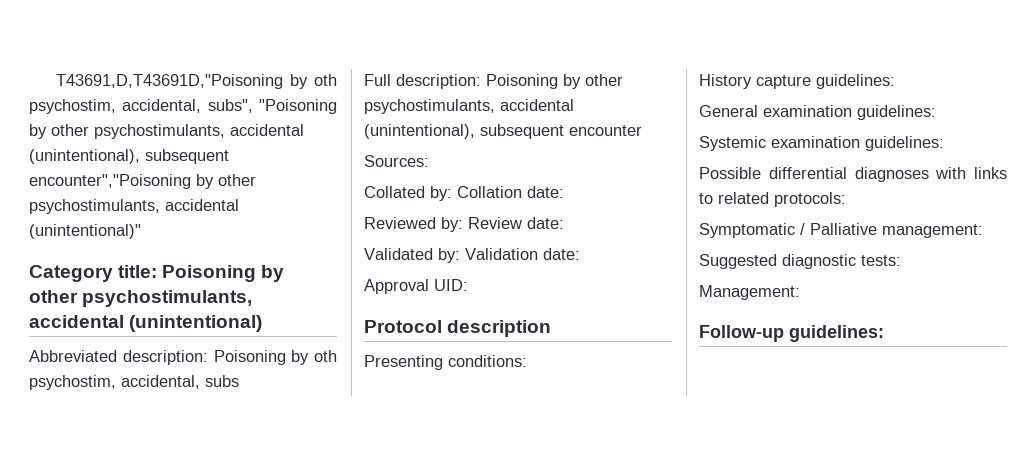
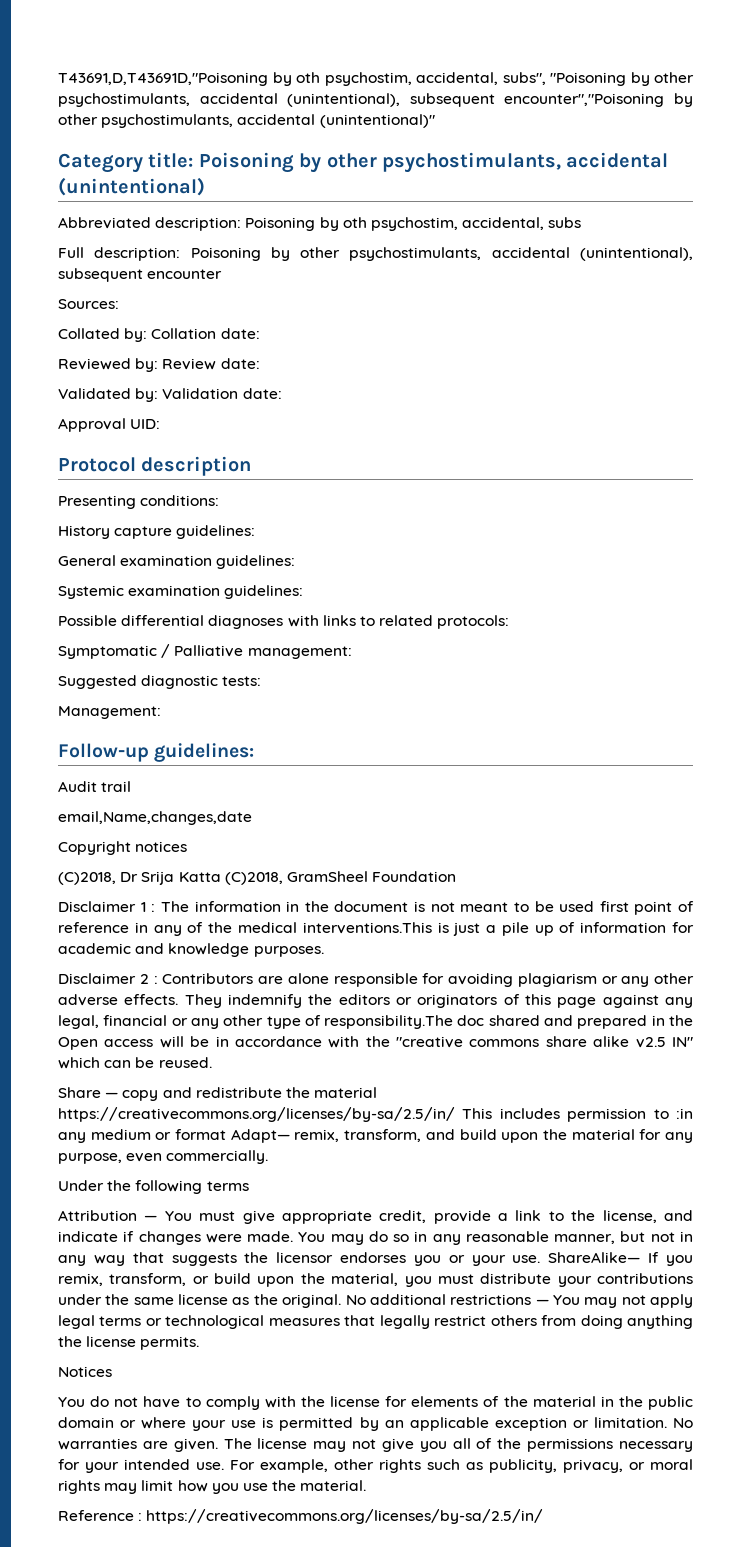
(884, 333) none -> [58,781,132,792] [58,811,252,825] [58,841,188,855] [58,871,457,885] [58,901,694,915] [58,922,694,936] [58,943,324,957] [58,973,694,987] [58,994,693,1008] [58,1015,693,1029] [58,1036,693,1050] [58,1057,212,1069] [58,1087,378,1101] [58,1107,693,1122] [58,1129,694,1143] [58,1150,269,1164] [58,1180,249,1194] [58,1210,693,1224] [58,1231,693,1245] [58,1252,693,1266] [58,1273,693,1287] [58,1294,693,1308] [58,1315,693,1329] [58,1336,200,1350] [58,1366,112,1377] [58,1396,693,1410] [58,1417,694,1431] [58,1438,694,1452] [58,1459,693,1473] [58,1480,367,1494] [58,1509,544,1524] // Audit trail // email,Name,changes,date // Copyright notices // (C)2018, Dr Srija Katta (C)2018, GramSheel Foundation // Disclaimer 1 : The information in the document is not meant to be used first point of reference in any of the medical interventions.This is just a pile up of information for academic and knowledge purposes. // Disclaimer 2 : Contributors are alone responsible for avoiding plagiarism or any other adverse effects. They indemnify the editors or originators of this page against any legal, financial or any other type of responsibility.The doc shared and prepared in the Open access will be in accordance with the "creative commons share alike v2.5 IN" which can be reused. // Share — copy and redistribute the material https://creativecommons.org/licenses/by-sa/2.5/in/ This includes permission to :in any medium or format Adapt— remix, transform, and build upon the material for any purpose, even commercially. // Under the following terms // Attribution — You must give appropriate credit, provide a link to the license, and indicate if changes were made. You may do so in any reasonable manner, but not in any way that suggests the licensor endorses you or your use. ShareAlike— If you remix, transform, or build upon the material, you must distribute your contributions under the same license as the original. No additional restrictions — You may not apply legal terms or technological measures that legally restrict others from doing anything the license permits. // Notices // You do not have to comply with the license for elements of the material in the public domain or where your use is permitted by an applicable exception or limitation. No warranties are given. The license may not give you all of the permissions necessary for your intended use. For example, other rights such as publicity, privacy, or moral rights may limit how you use the material. // Reference : https://creativecommons.org/licenses/by-sa/2.5/in/

